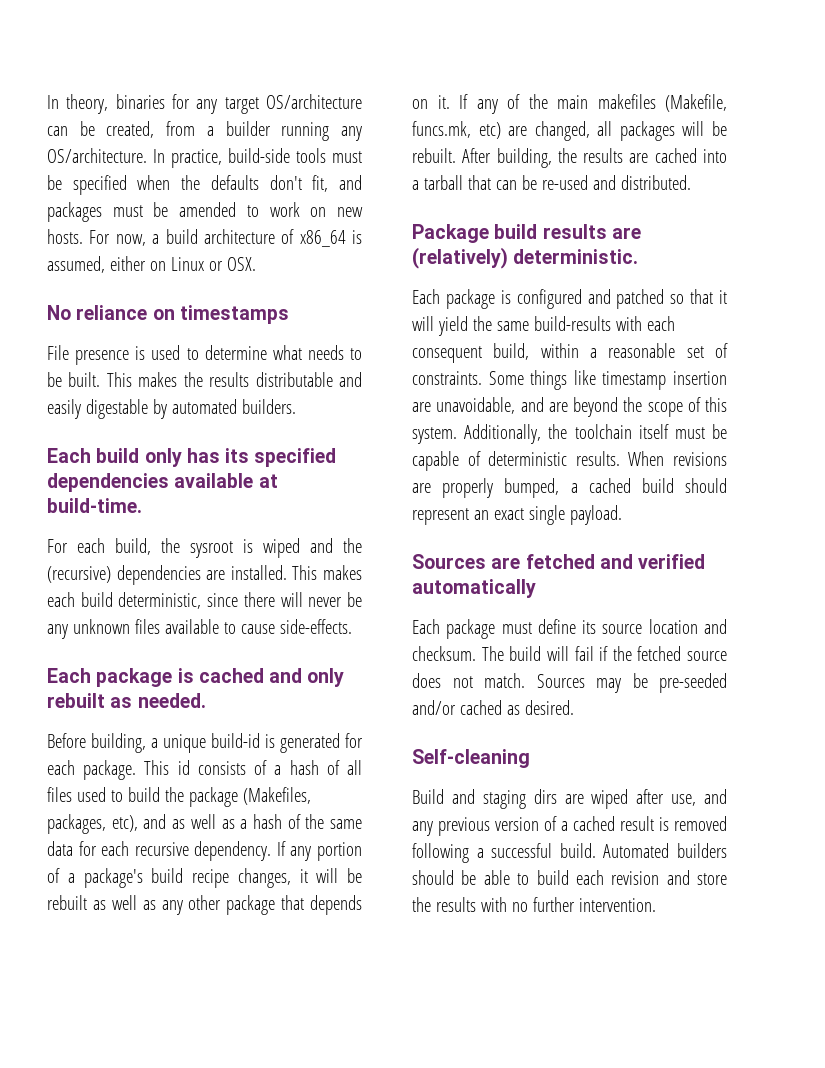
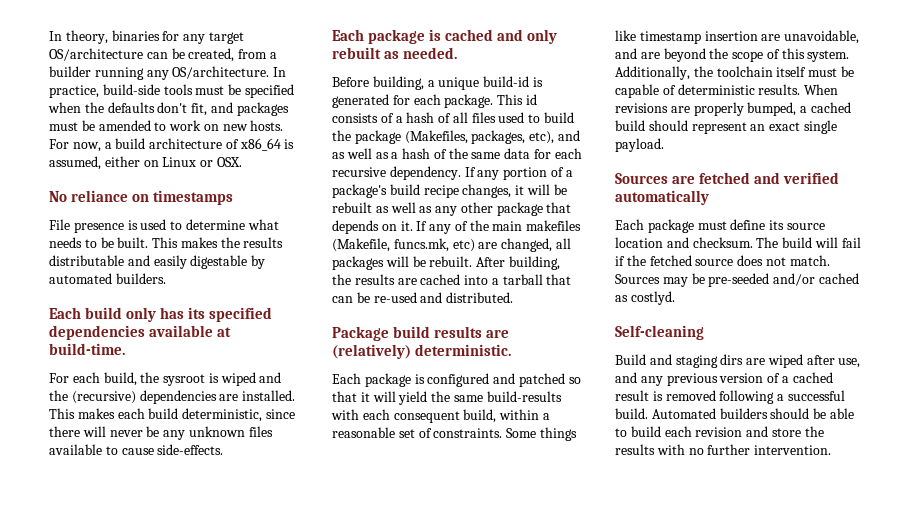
[524,700,574,715] desired. -> [630,291,675,305] costlyd.

